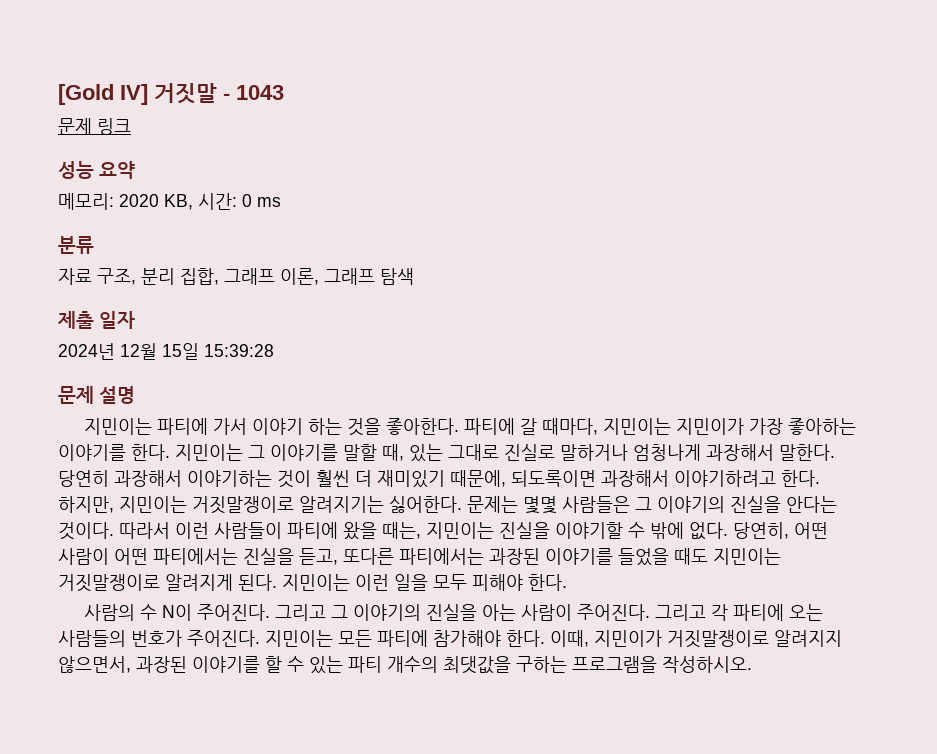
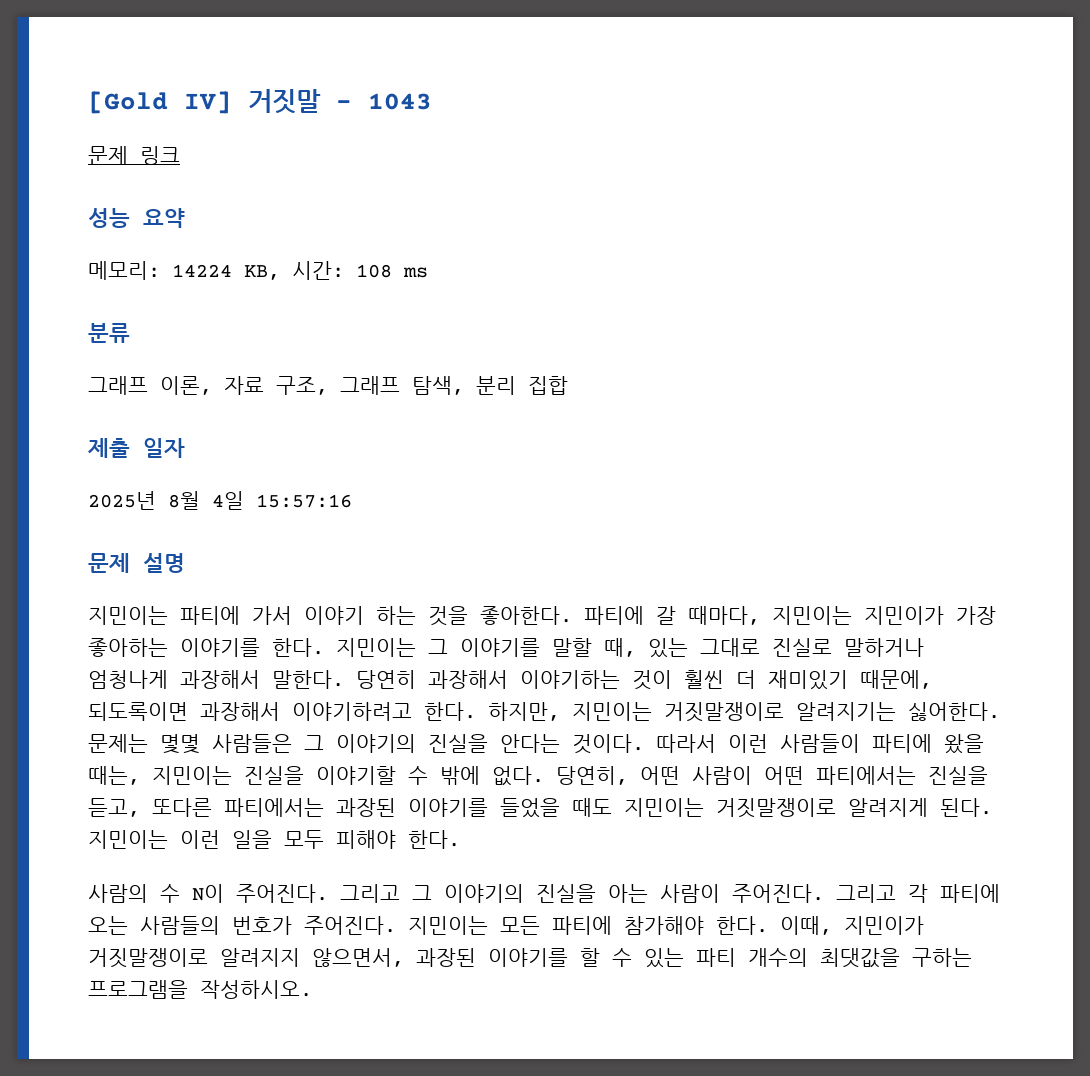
[119,194,159,207] 2020 -> [172,264,232,277] 14224
[242,194,252,207] 0 -> [356,264,392,278] 108
[58,268,414,285] [58,311,136,329] [58,343,274,360] 자료 구조, 분리 집합, 그래프 이론, 그래프 탐색 // 제출 일자 // 2024년 12월 15일 15:39:28 -> [88,376,568,395] [88,438,185,458] [88,491,352,510] 그래프 이론, 자료 구조, 그래프 탐색, 분리 집합 // 제출 일자 // 2025년 8월 4일 15:57:16

